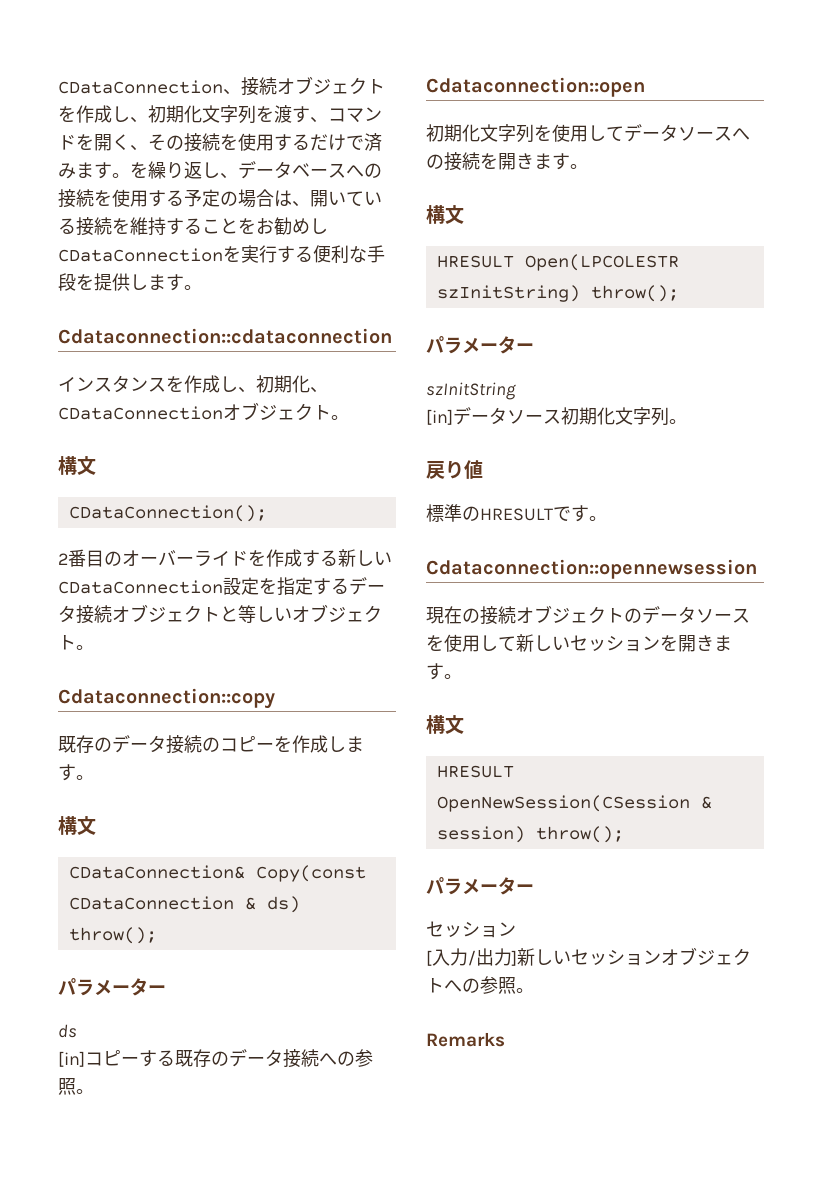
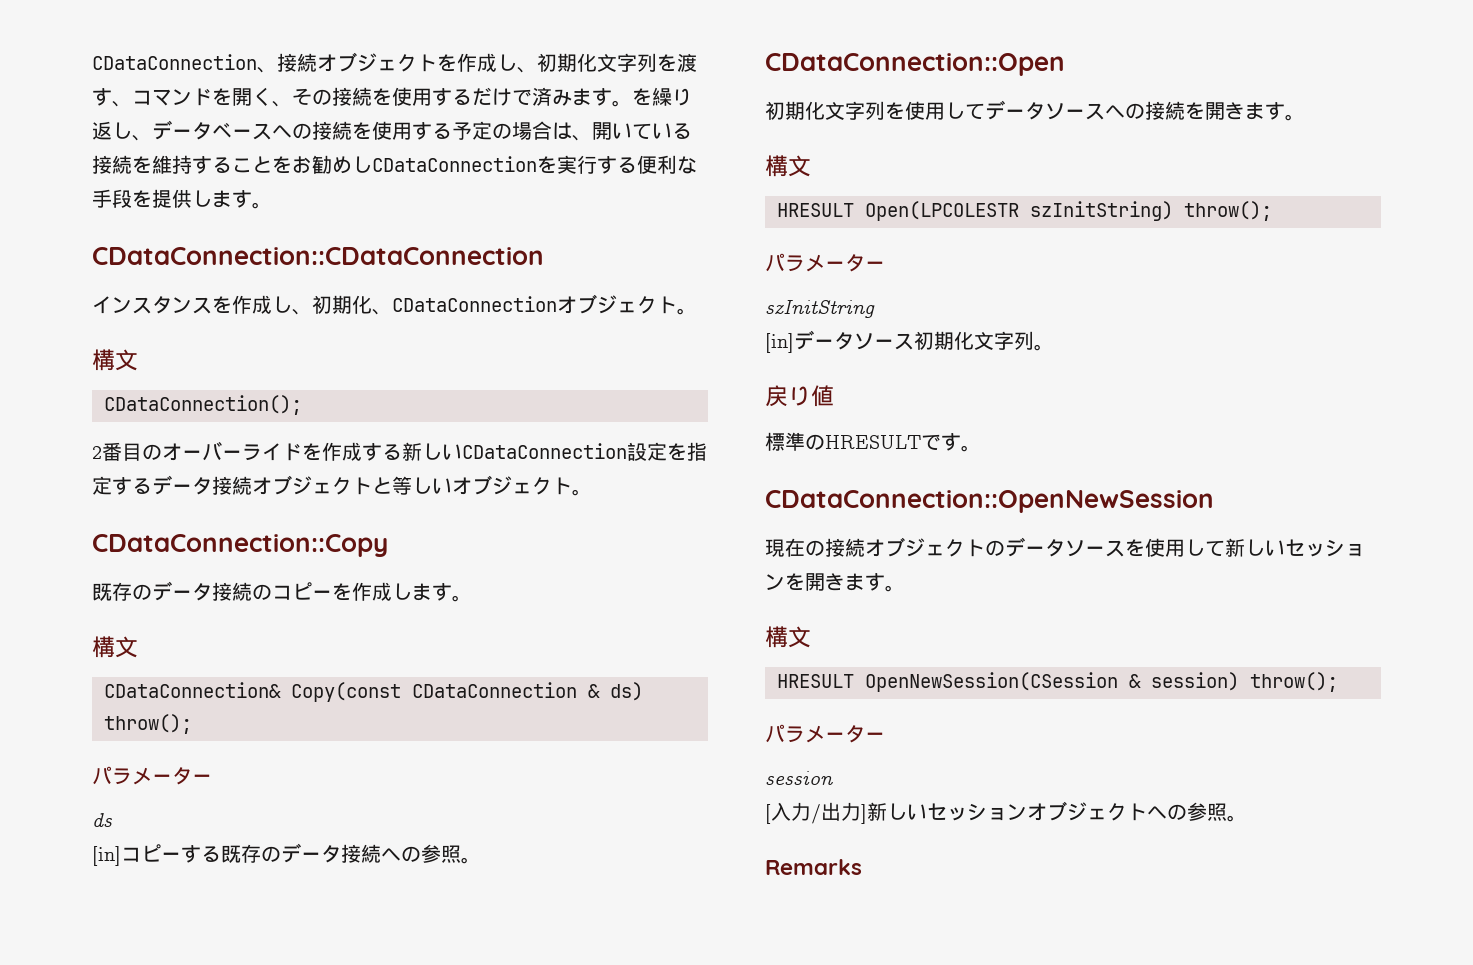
[58,328,392,344] Cdataconnection::cdataconnection -> [92,247,544,265] CDataConnection::CDataConnection
[58,688,275,709] Cdataconnection::copy -> [92,534,388,557] CDataConnection::Copy
[426,77,645,97] Cdataconnection::open -> [765,53,1065,76] CDataConnection::Open
[426,559,757,579] Cdataconnection::opennewsession -> [765,490,1214,513] CDataConnection::OpenNewSession
[426,921,516,938] セッション -> [765,771,833,785] session

